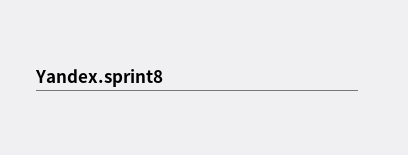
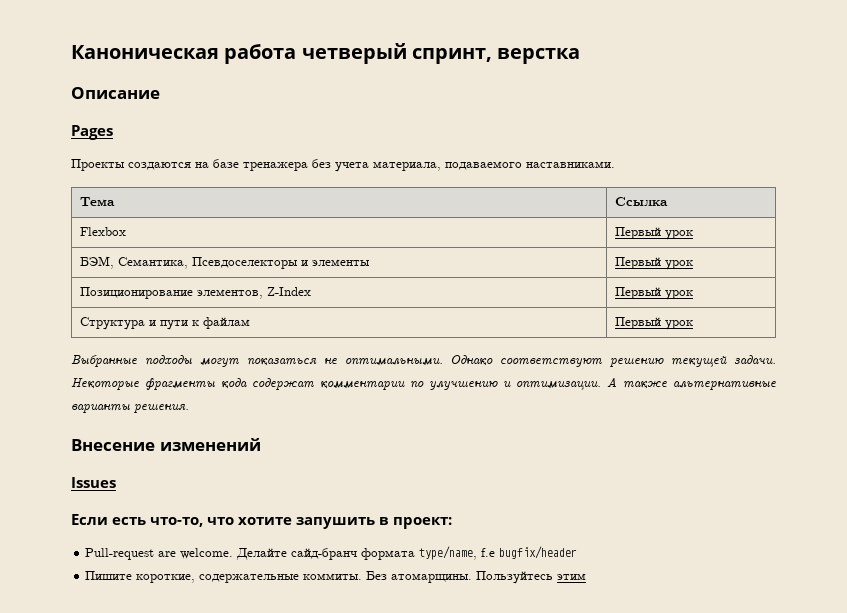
[35,69,163,87] Yandex.sprint8 -> [71,43,581,64] [71,87,160,99] [71,125,113,140] [71,159,615,172] [80,197,116,207] [615,197,669,206] [80,227,127,236] [615,227,694,240] [80,256,371,269] [615,257,694,270] [80,287,312,299] [615,287,694,300] [80,317,251,330] [615,317,694,330] [71,355,776,367] [71,377,776,390] [71,404,189,413] [71,438,261,451] [71,477,116,488] [71,514,452,529] [85,546,578,560] [85,571,587,584] Каноническая работа четверый спринт, верстка // Описание // Pages // Проекты создаются на базе тренажера без учета материала, подаваемого наставниками. // Тема | Ссылка // Flexbox | Первый урок // БЭМ, Семантика, Псевдоселекторы и элементы | Первый урок // Позиционирование элементов, Z-Index | Первый урок // Структура и пути к файлам | Первый урок // Выбранные подходы могут показаться не оптимальными. Однако соответствуют решению текущей задачи. Некоторые фрагменты кода содержат комментарии по улучшению и оптимизации. А также альтернативные варианты решения. // Внесение изменений // Issues // Если есть что-то, что хотите запушить в проект: // Pull-request are welcome. Делайте сайд-бранч формата type/name, f.e bugfix/header // Пишите короткие, содержательные коммиты. Без атомарщины. Пользуйтесь этим

